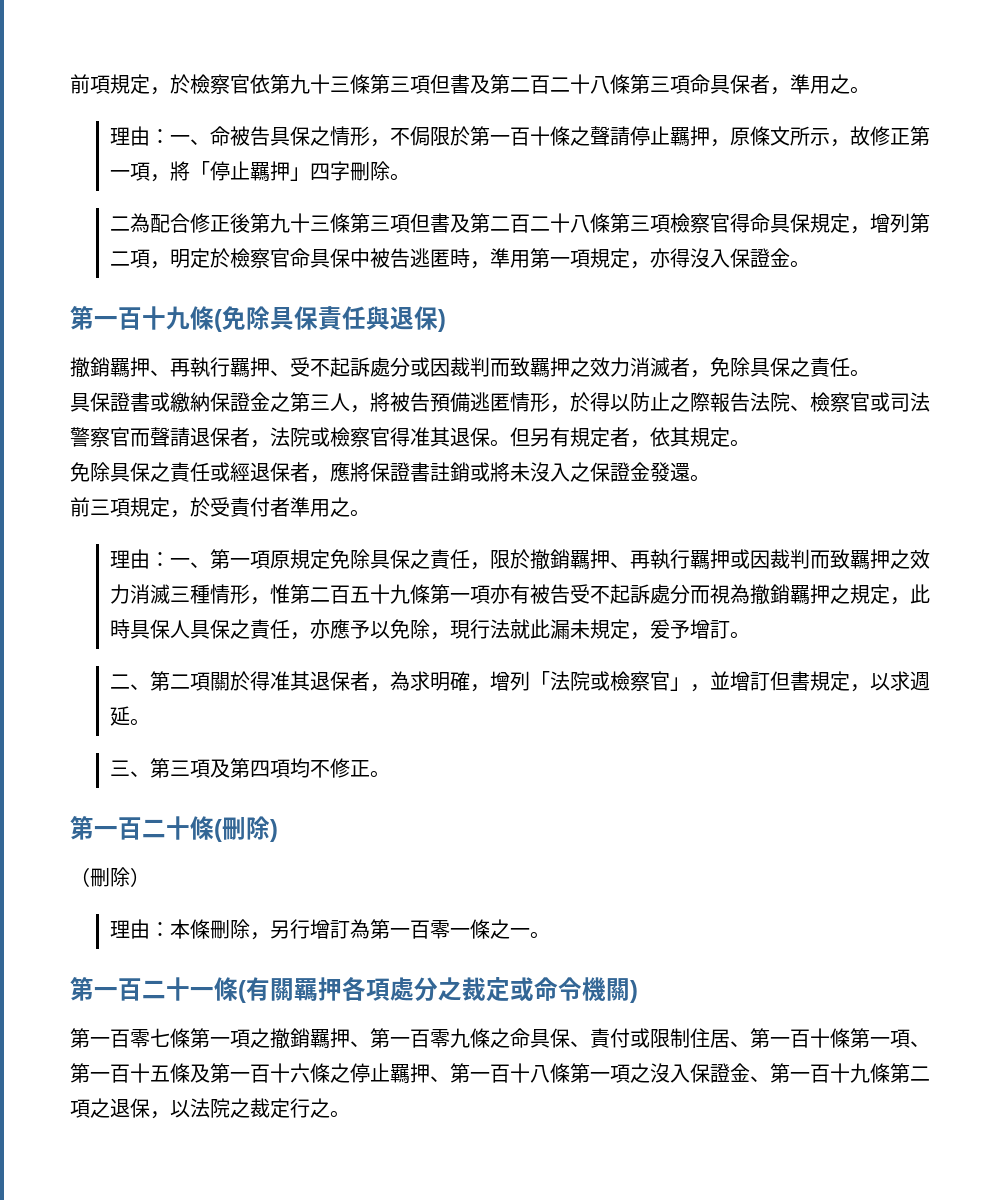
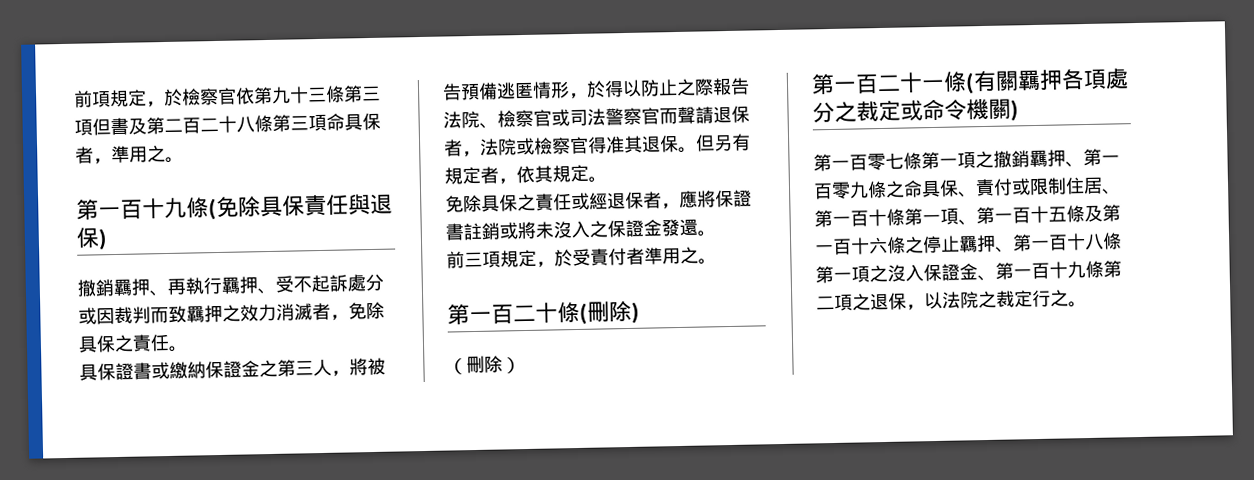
[109,126,930,147] [109,161,410,182] [109,213,930,234] [109,248,810,269] // 理由：一、命被告具保之情形，不侷限於第一百十條之聲請停止羈押，原條文所示，故修正第一項，將「停止羈押」四字刪除。 // 二為配合修正後第九十三條第三項但書及第二百二十八條第三項檢察官得命具保規定，增列第二項，明定於檢察官命具保中被告逃匿時，準用第一項規定，亦得沒入保證金。 -> (184, 160) none
[109,549,930,570] [109,584,930,605] [109,619,750,640] [109,671,930,692] [109,706,150,726] [109,758,390,778] // 理由：一、第一項原規定免除具保之責任，限於撤銷羈押、再執行羈押或因裁判而致羈押之效力消滅三種情形，惟第二百五十九條第一項亦有被告受不起訴處分而視為撤銷羈押之規定，此時具保人具保之責任，亦應予以免除，現行法就此漏未規定，爰予增訂。 // 二、第二項關於得准其退保者，為求明確，增列「法院或檢察官」，並增訂但書規定，以求週延。 // 三、第三項及第四項均不修正。 -> (717, 261) none
[109,919,550,940] // 理由：本條刪除，另行增訂為第一百零一條之一。 -> (521, 365) none

